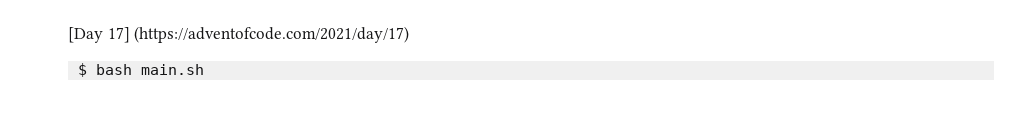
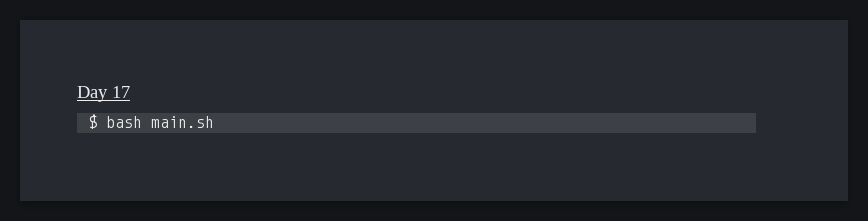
[68,26,410,43] [Day 17] (https://adventofcode.com/2021/day/17) -> [77,86,130,102] Day 17

